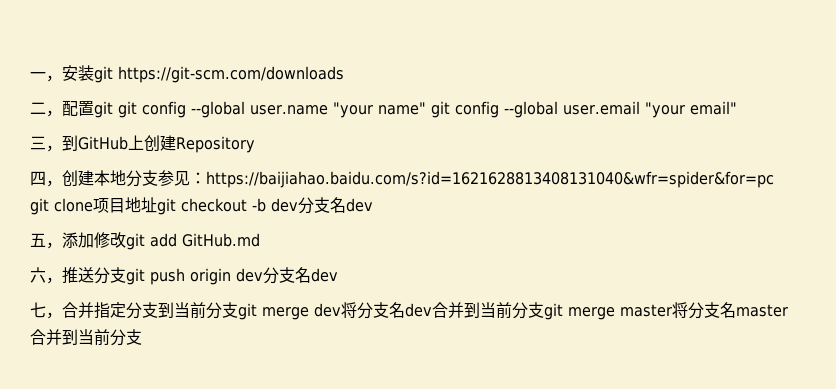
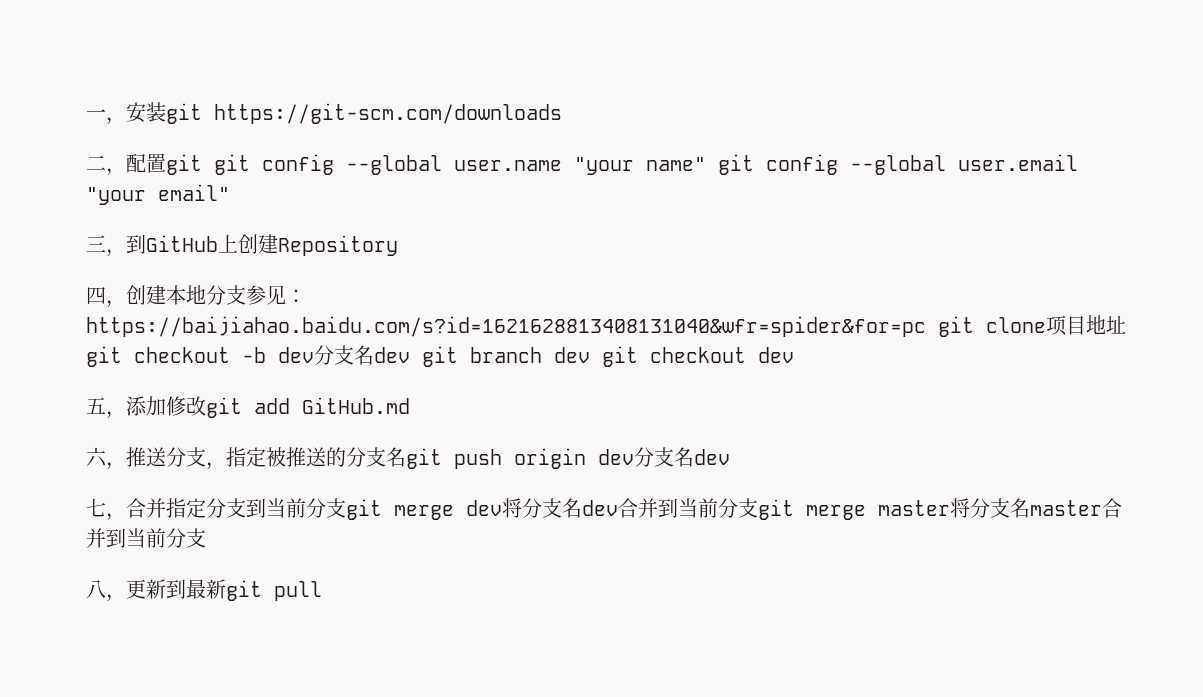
(373, 205) none -> [422,346,794,367] git branch dev git checkout dev
(126, 275) none -> [206,447,406,470] ，指定被推送的分支名
(142, 337) none -> [86,579,322,602] // 八，更新到最新git pull

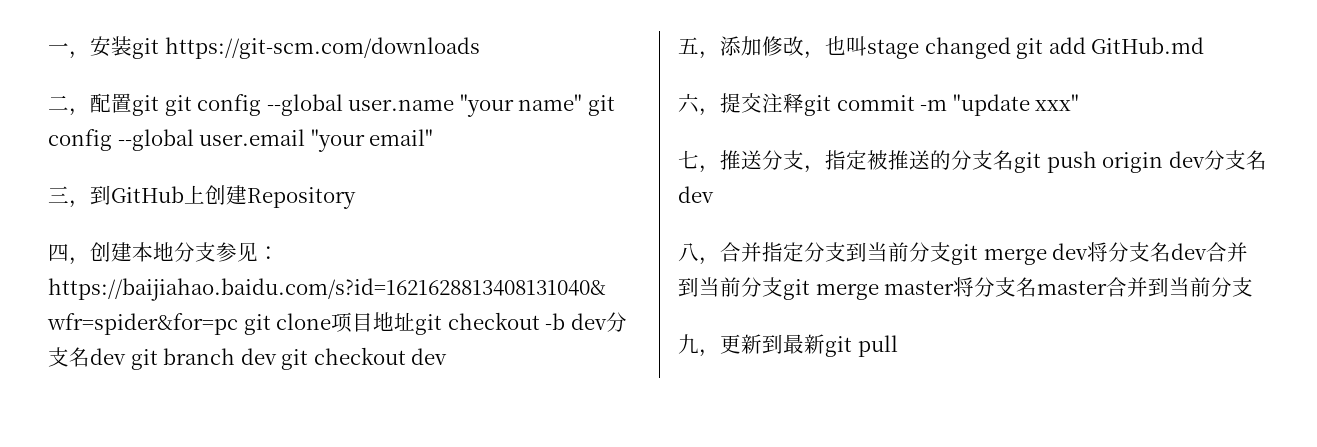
(206, 406) none -> [804,36,1011,59] ，也叫stage changed
(126, 466) none -> [720,93,1080,116] [678,150,720,173] 提交注释git commit -m "update xxx" // 七，
[86,498,106,517] 七 -> [678,243,699,262] 八
[86,580,106,599] 八 -> [678,334,699,354] 九

